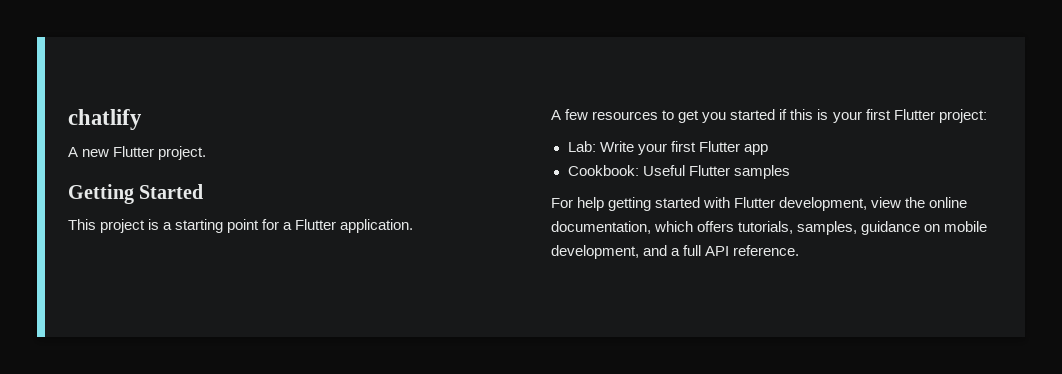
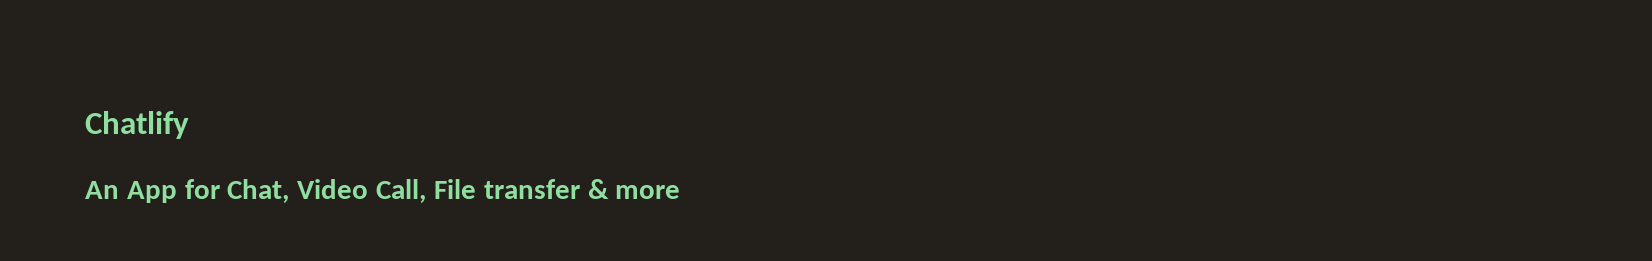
[68,109,142,130] [68,146,207,160] [68,184,204,204] [68,219,414,233] [551,109,987,123] [567,141,768,155] [567,165,790,179] [551,197,968,211] [551,221,988,235] [551,245,800,259] chatlify // A new Flutter project. // Getting Started // This project is a starting point for a Flutter application. // A few resources to get you started if this is your first Flutter project: // Lab: Write your first Flutter app // Cookbook: Useful Flutter samples // For help getting started with Flutter development, view the online documentation, which offers tutorials, samples, guidance on mobile development, and a full API reference. -> [85,111,189,139] [85,179,681,203] Chatlify // An App for Chat, Video Call, File transfer & more

